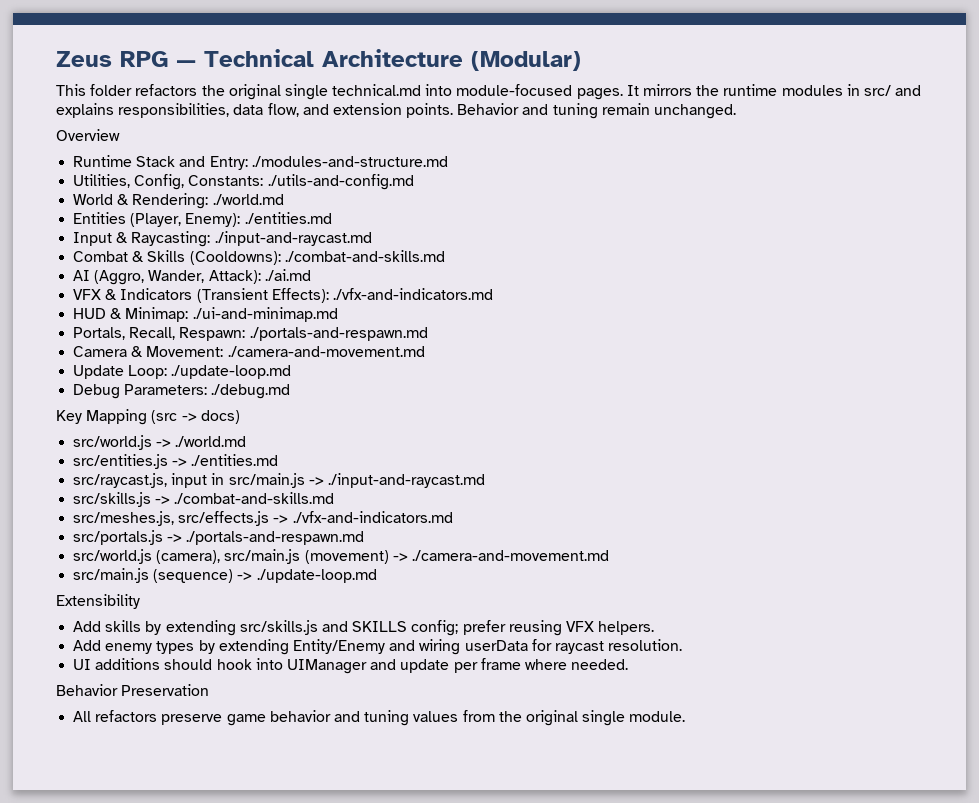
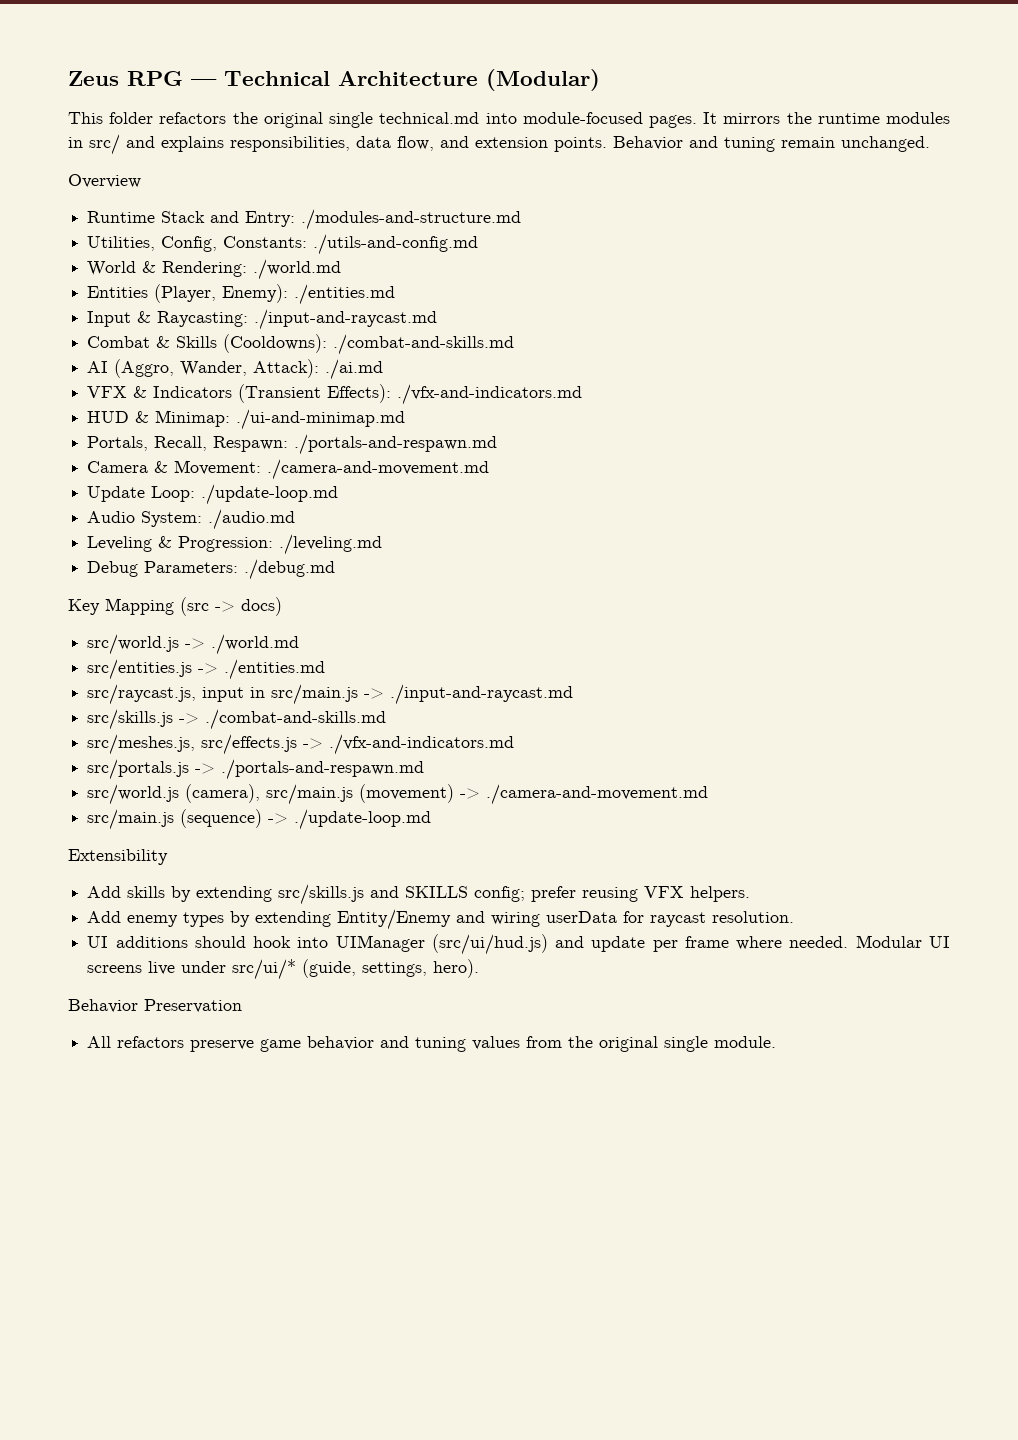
(292, 372) none -> [87,509,296,530] [87,534,383,555] // Audio System: ./audio.md // Leveling & Progression: ./leveling.md
(367, 666) none -> [431,934,548,955] (src/ui/hud.js)
(629, 664) none -> [855,935,950,948] [87,959,480,980] Modular UI screens live under src/ui/* (guide, settings, hero).

